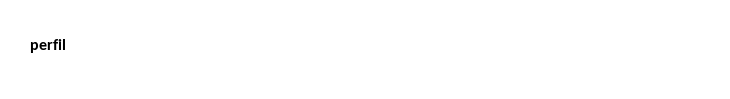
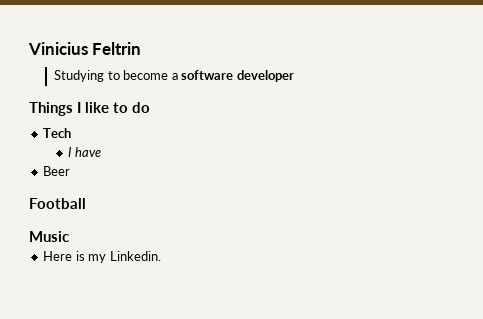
[30,39,66,53] perfil -> [28,42,142,55] [54,70,294,82] [29,102,151,116] [43,128,72,138] [68,147,101,157] [43,166,71,176] [29,198,86,209] [29,231,69,242] [43,251,161,263] Vinicius Feltrin // Studying to become a software developer // Things I like to do // Tech // I have // Beer // Football // Music // Here is my Linkedin.

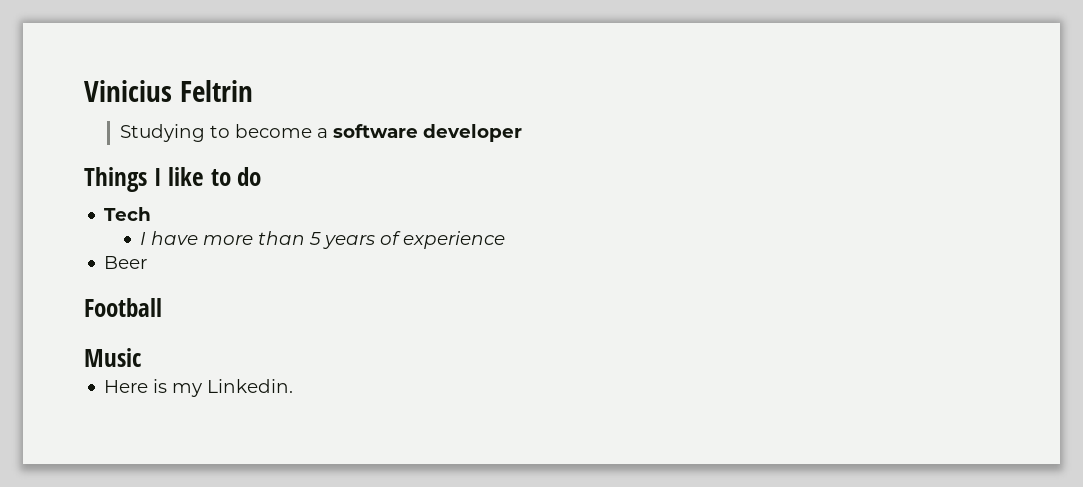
(101, 152) none -> [203,231,506,249] more than 5 years of experience

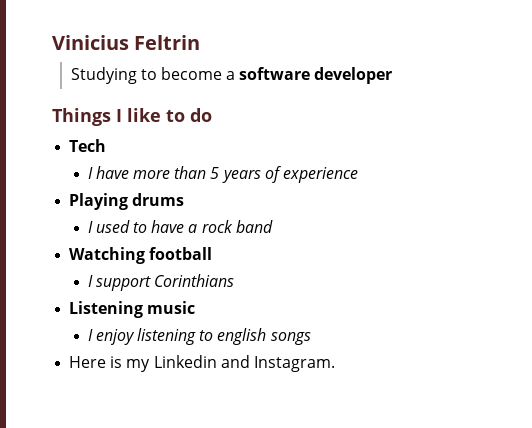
[104,256,148,269] [84,298,162,317] [84,348,141,367] Beer // Football // Music -> [69,193,185,210] [87,220,273,233] [69,247,213,264] [87,274,234,291] [69,301,196,318] [87,328,311,345] Playing drums // I used to have a rock band // Watching football // I support Corinthians // Listening music // I enjoy listening to english songs
[207,379,294,393] Linkedin. -> [153,355,335,372] Linkedin and Instagram.

